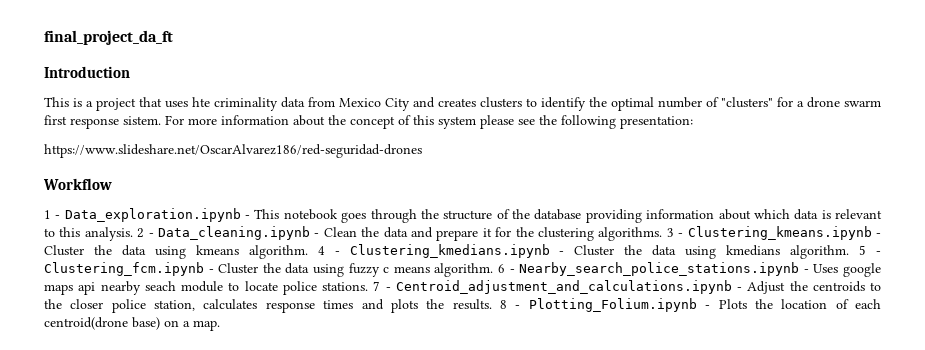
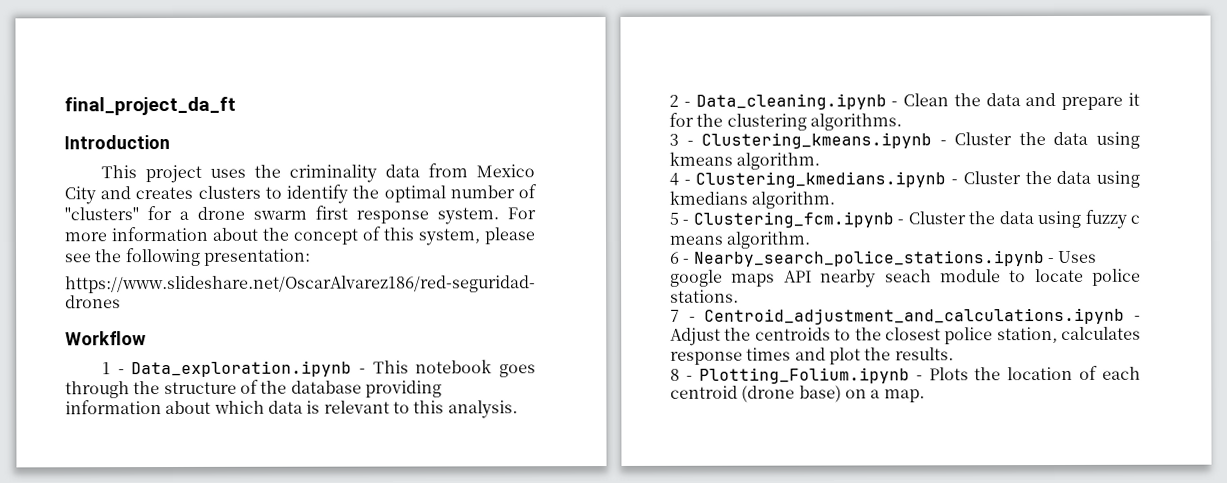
[73,97,210,111] is a project that uses hte -> [145,164,282,184] project uses the
[123,116,161,125] sistem. -> [437,207,499,225] system.
[438,116,476,129] system -> [418,228,481,246] system,
(133, 234) none -> (518, 409) //
(663, 234) none -> (902, 122) //
(308, 252) none -> (821, 161) //
(850, 252) none -> (836, 200) //
(494, 270) none -> (812, 240) //
[78,282,96,295] api -> [783,270,812,283] API
(368, 286) none -> (739, 296) //
[70,299,104,309] closer -> [884,327,941,341] closest
[390,299,418,313] plots -> [828,347,861,365] plot
(492, 304) none -> (954, 354) //
[44,317,128,330] centroid(drone -> [670,385,796,403] centroid (drone

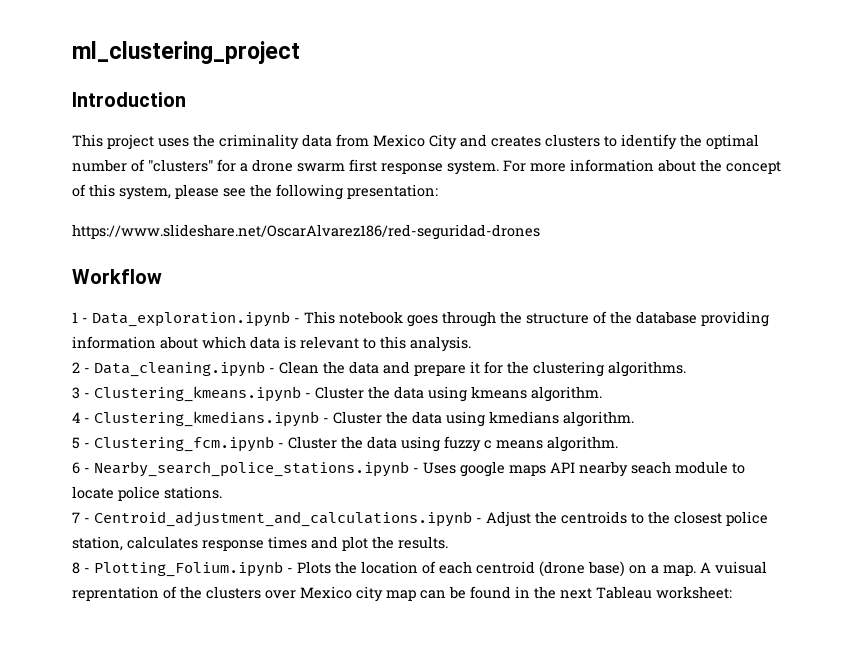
[64,96,236,116] final_project_da_ft -> [72,41,300,64] ml_clustering_project
(925, 396) none -> [700,561,767,574] [72,586,732,602] A vuisual reprentation of the clusters over Mexico city map can be found in the next Tableau worksheet:

